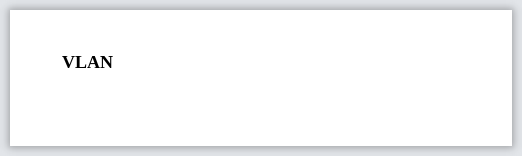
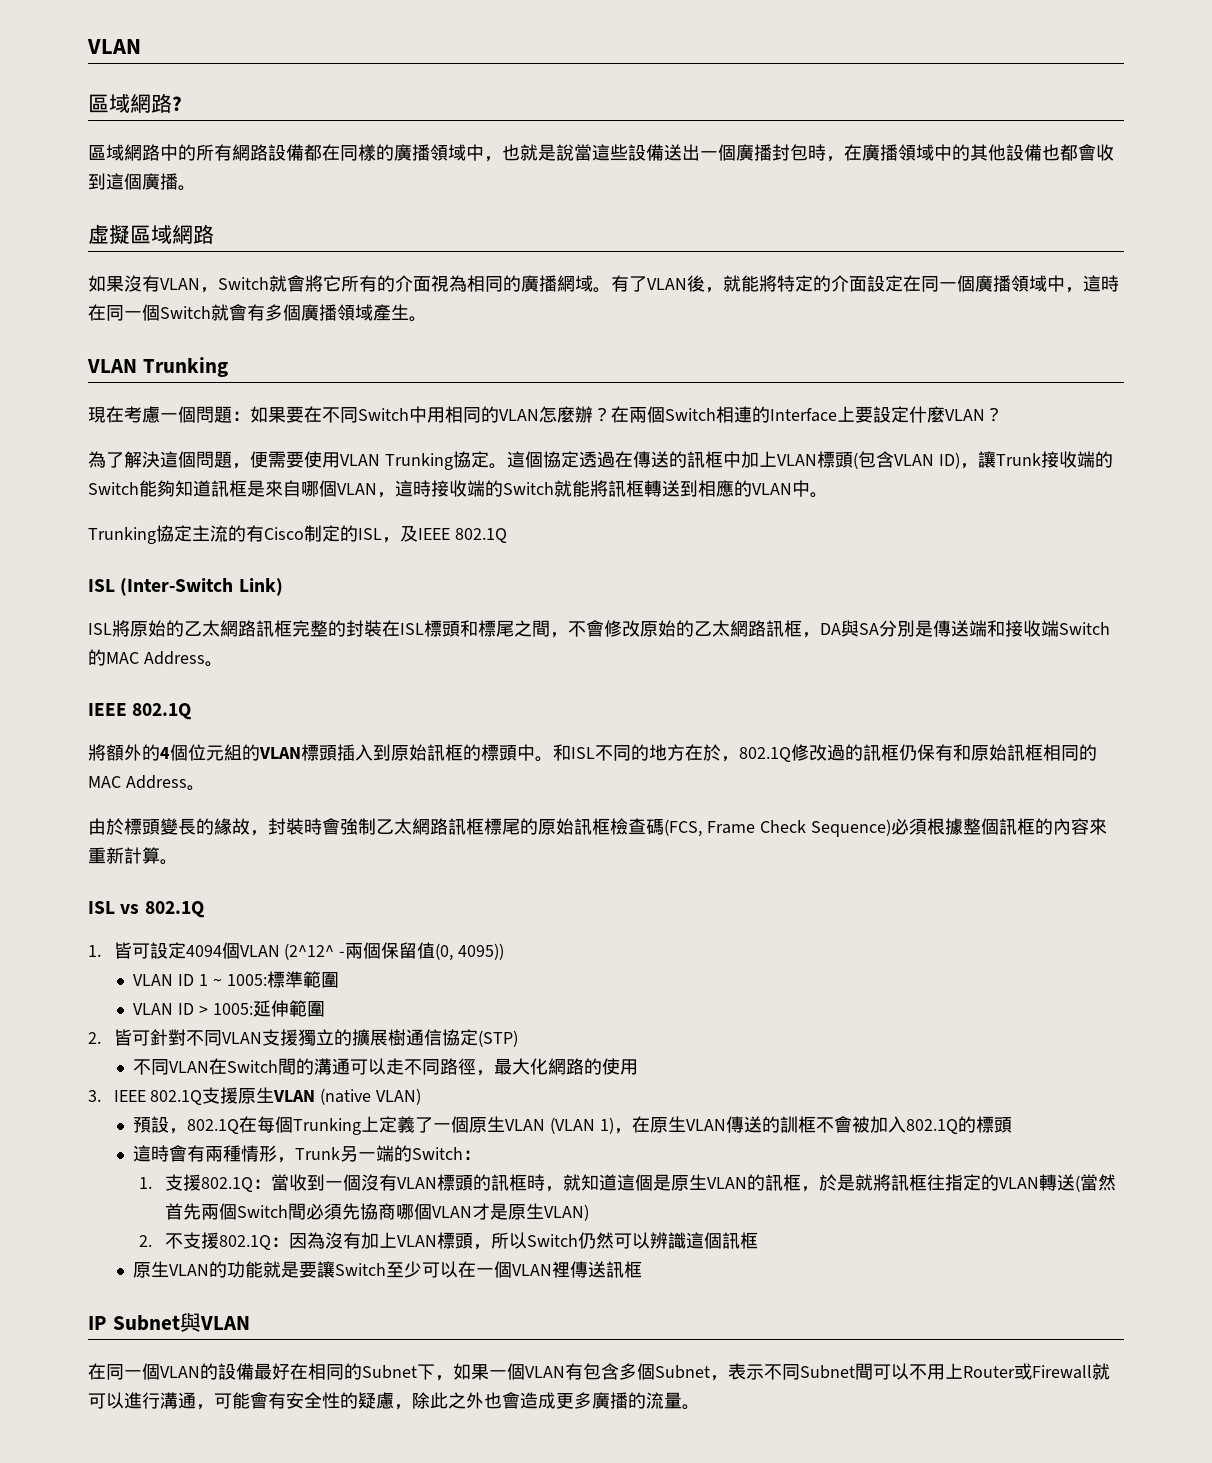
[62,56,113,68] VLAN -> [87,39,141,54] [88,93,182,113] [88,144,1114,162] [88,173,196,191] [88,224,214,244] [88,275,1119,293] [88,304,427,322] [87,357,228,377] [88,406,1003,423] [88,451,1113,470] [88,480,828,498] [88,525,507,544] [88,578,283,596] [88,620,1110,638] [88,649,223,667] [88,703,193,720] [88,744,1097,762] [88,775,205,791] [88,818,1107,837] [88,847,178,865] [88,901,205,918] [88,942,505,961] [133,971,339,988] [133,1000,325,1017] [88,1029,518,1047] [133,1058,639,1076] [88,1087,422,1105] [133,1116,1013,1135] [133,1145,482,1163] [138,1174,1116,1192] [164,1203,589,1221] [138,1232,758,1250] [133,1261,643,1278] [88,1313,250,1332] [88,1363,1110,1381] [88,1392,700,1410] VLAN // 區域網路? // 區域網路中的所有網路設備都在同樣的廣播領域中，也就是說當這些設備送出一個廣播封包時，在廣播領域中的其他設備也都會收到這個廣播。 // 虛擬區域網路 // 如果沒有VLAN，Switch就會將它所有的介面視為相同的廣播網域。有了VLAN後，就能將特定的介面設定在同一個廣播領域中，這時在同一個Switch就會有多個廣播領域產生。 // VLAN Trunking // 現在考慮一個問題：如果要在不同Switch中用相同的VLAN怎麼辦？在兩個Switch相連的Interface上要設定什麼VLAN？ // 為了解決這個問題，便需要使用VLAN Trunking協定。這個協定透過在傳送的訊框中加上VLAN標頭(包含VLAN ID)，讓Trunk接收端的Switch能夠知道訊框是來自哪個VLAN，這時接收端的Switch就能將訊框轉送到相應的VLAN中。 // Trunking協定主流的有Cisco制定的ISL，及IEEE 802.1Q // ISL (Inter-Switch Link) // ISL將原始的乙太網路訊框完整的封裝在ISL標頭和標尾之間，不會修改原始的乙太網路訊框，DA與SA分別是傳送端和接收端Switch的MAC Address。 // IEEE 802.1Q // 將額外的4個位元組的VLAN標頭插入到原始訊框的標頭中。和ISL不同的地方在於，802.1Q修改過的訊框仍保有和原始訊框相同的MAC Address。 // 由於標頭變長的緣故，封裝時會強制乙太網路訊框標尾的原始訊框檢查碼(FCS, Frame Check Sequence)必須根據整個訊框的內容來重新計算。 // ISL vs 802.1Q // 1.皆可設定4094個VLAN (2^12^ -兩個保留值(0, 4095)) // VLAN ID 1 ~ 1005:標準範圍 // VLAN ID > 1005:延伸範圍 // 2.皆可針對不同VLAN支援獨立的擴展樹通信協定(STP) // 不同VLAN在Switch間的溝通可以走不同路徑，最大化網路的使用 // 3. IEEE 802.1Q支援原生VLAN (native VLAN) // 預設，802.1Q在每個Trunking上定義了一個原生VLAN (VLAN 1)，在原生VLAN傳送的訓框不會被加入802.1Q的標頭 // 這時會有兩種情形，Trunk另一端的Switch： // 1.支援802.1Q：當收到一個沒有VLAN標頭的訊框時，就知道這個是原生VLAN的訊框，於是就將訊框往指定的VLAN轉送(當然首先兩個Switch間必須先協商哪個VLAN才是原生VLAN) // 2.不支援802.1Q：因為沒有加上VLAN標頭，所以Switch仍然可以辨識這個訊框 // 原生VLAN的功能就是要讓Switch至少可以在一個VLAN裡傳送訊框 // IP Subnet與VLAN // 在同一個VLAN的設備最好在相同的Subnet下，如果一個VLAN有包含多個Subnet，表示不同Subnet間可以不用上Router或Firewall就可以進行溝通，可能會有安全性的疑慮，除此之外也會造成更多廣播的流量。

